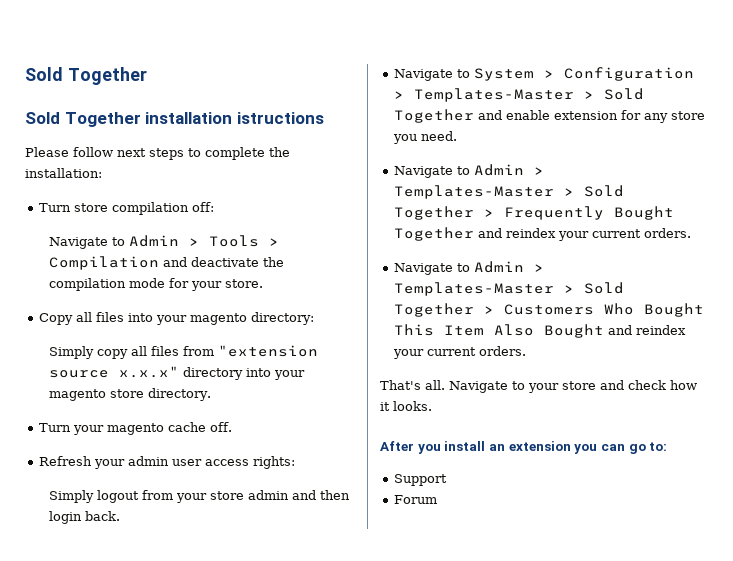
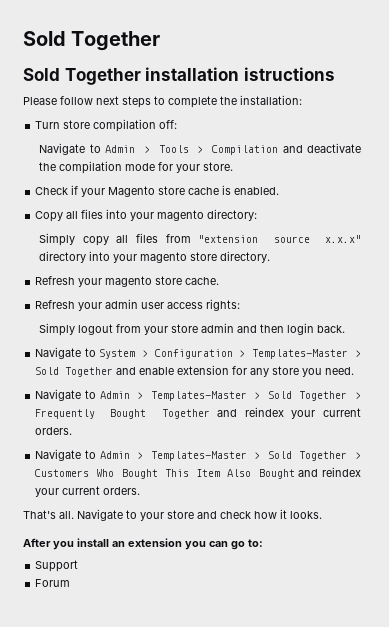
(264, 283) none -> [35,185,280,197] // Check if your Magento store cache is enabled.
[39,422,233,435] Turn your magento cache off. -> [35,276,220,287] Refresh your magento store cache.

